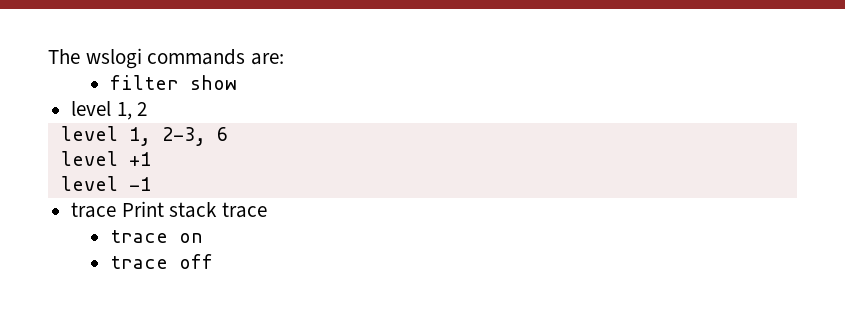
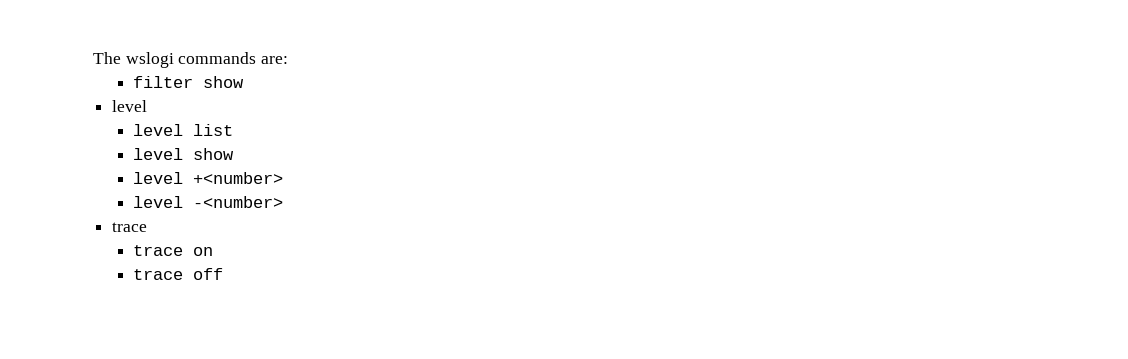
[116,102,148,120] [60,126,228,146] [60,151,151,166] [60,176,151,191] [71,201,218,218] 1, 2 // level 1, 2-3, 6 // level +1 // level -1 // trace Print stack -> [133,124,234,136] [133,148,235,160] [133,172,284,184] [133,196,284,208] // level list // level show // level +<number> // level -<number> //

